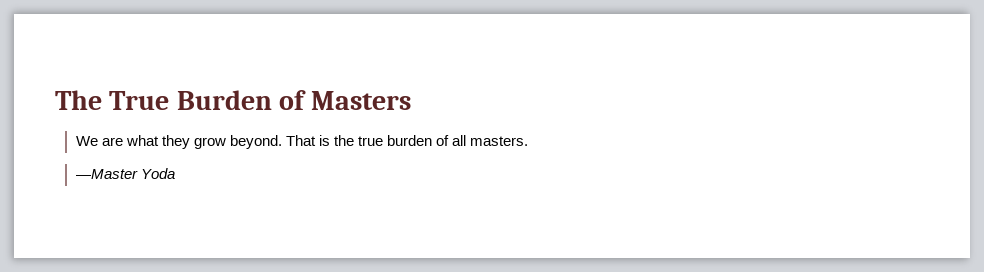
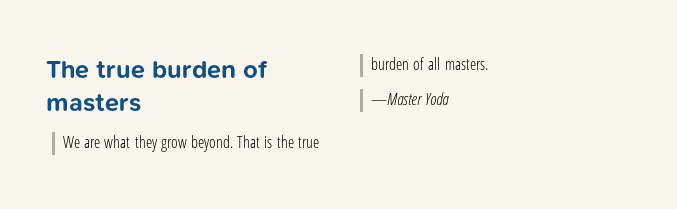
[109,90,411,110] True Burden of Masters -> [96,60,268,79] [46,94,141,112] true burden of masters

